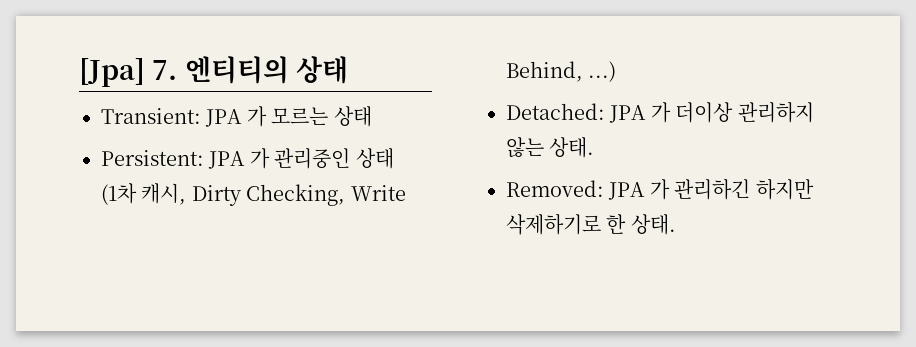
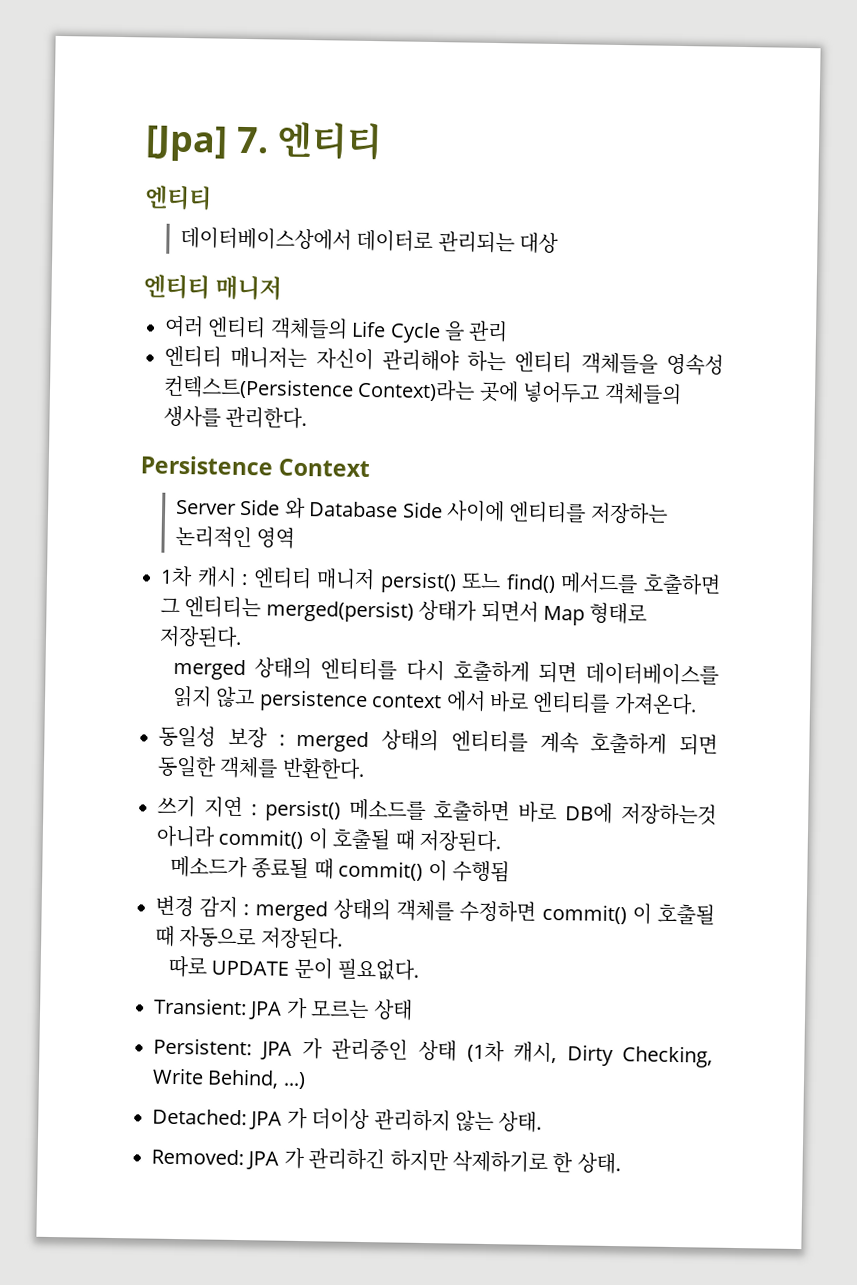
[184,56,348,84] 엔티티의 상태 -> [276,121,384,161] [144,185,212,211] [180,226,560,255] [143,274,283,301] [164,315,509,344] [164,345,724,376] [163,375,682,406] [163,405,308,430] [140,455,371,478] [176,497,668,525] [175,525,296,549] [160,565,721,596] [160,596,648,626] [159,625,242,648] [173,657,719,686] [172,685,697,716] [158,725,718,756] [157,755,365,780] [157,795,717,826] [156,825,501,853] [170,855,511,883] [155,895,715,926] [155,925,343,950] [168,955,420,981] 엔티티 // 엔티티 // 데이터베이스상에서 데이터로 관리되는 대상 // 엔티티 매니저 // 여러 엔티티 객체들의 Life Cycle 을 관리 // 엔티티 매니저는 자신이 관리해야 하는 엔티티 객체들을 영속성 컨텍스트(Persistence Context)라는 곳에 넣어두고 객체들의 생사를 관리한다. // Persistence Context // Server Side 와 Database Side 사이에 엔티티를 저장하는 논리적인 영역 // 1차 캐시 : 엔티티 매니저 persist() 또느 find() 메서드를 호출하면 그 엔티티는 merged(persist) 상태가 되면서 Map 형태로 저장된다. // merged 상태의 엔티티를 다시 호출하게 되면 데이터베이스를 읽지 않고 persistence context 에서 바로 엔티티를 가져온다. // 동일성 보장 : merged 상태의 엔티티를 계속 호출하게 되면 동일한 객체를 반환한다. // 쓰기 지연 : persist() 메소드를 호출하면 바로 DB에 저장하는것 아니라 commit() 이 호출될 때 저장된다. // 메소드가 종료될 때 commit() 이 수행됨 // 변경 감지 : merged 상태의 객체를 수정하면 commit() 이 호출될 때 자동으로 저장된다. // 따로 UPDATE 문이 필요없다.

